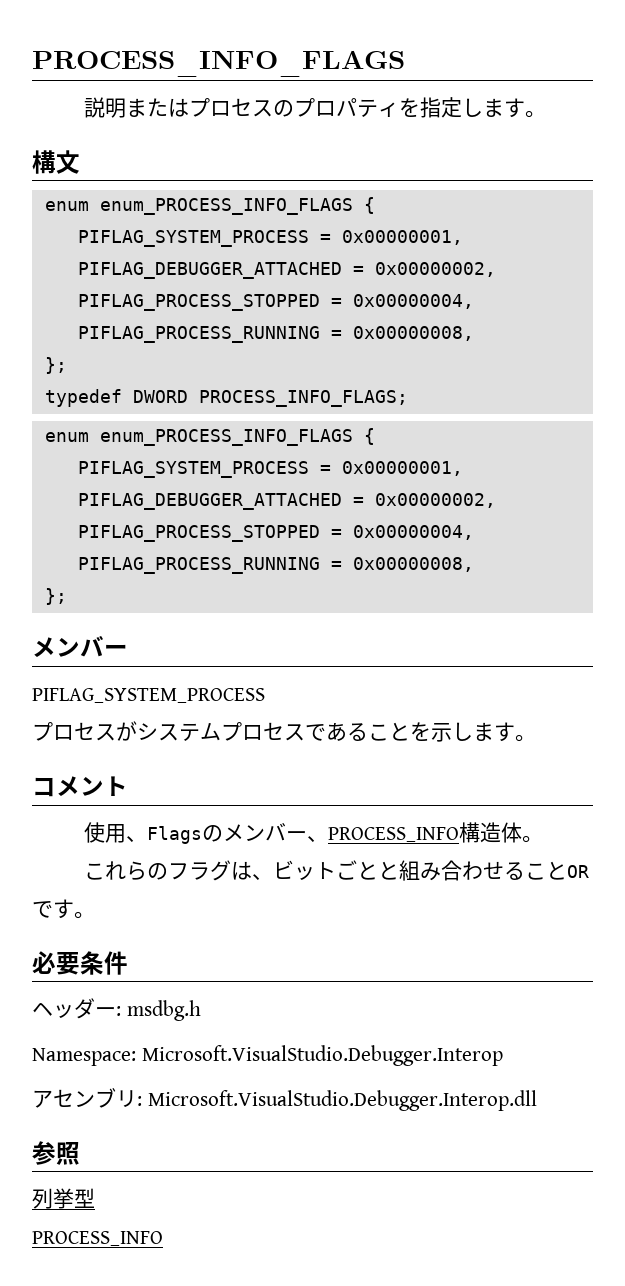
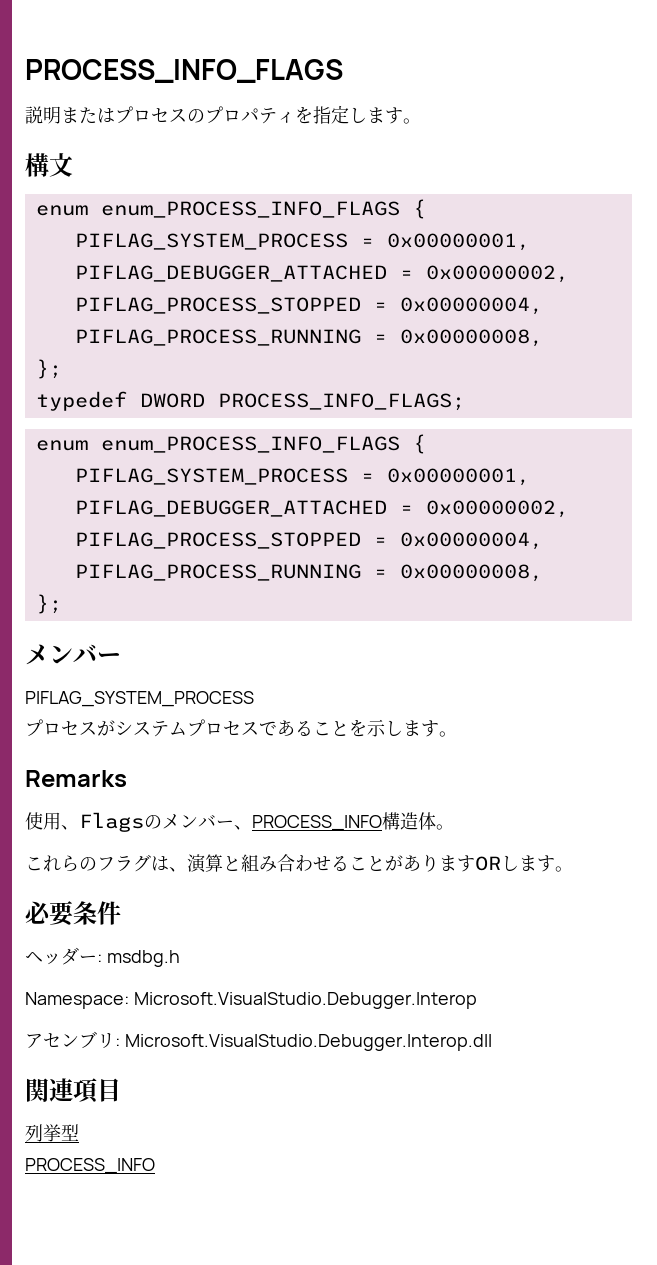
[32,776,128,797] コメント -> [25,770,127,787] Remarks
[273,860,379,880] ビットごと -> [187,854,223,873] 演算
[567,865,590,878] [32,901,53,918] ORで -> [385,854,537,872] がありますORしま
[32,1141,80,1165] 参照 -> [25,1078,121,1103] 関連項目

